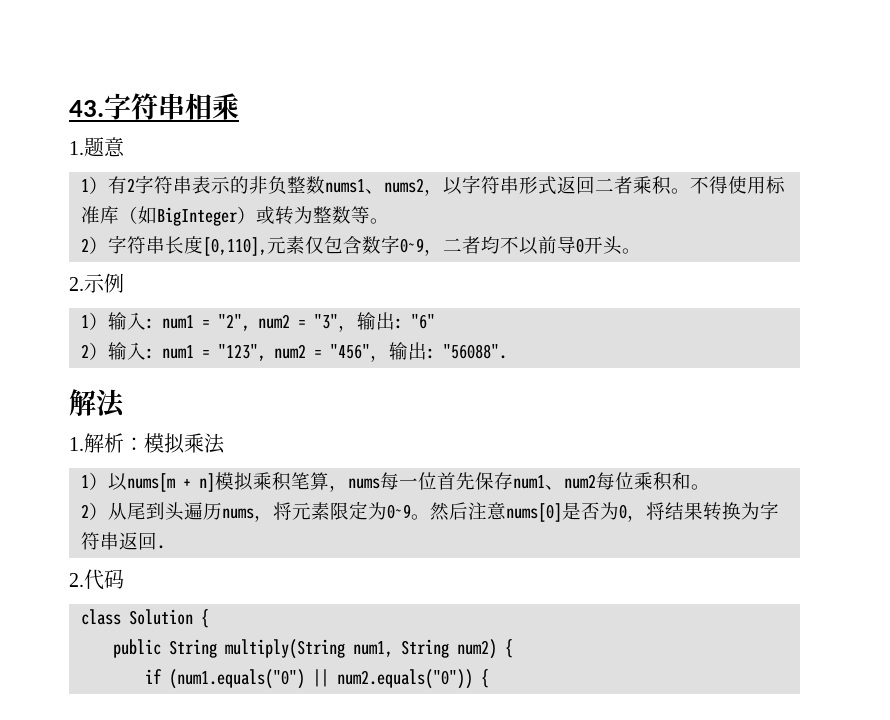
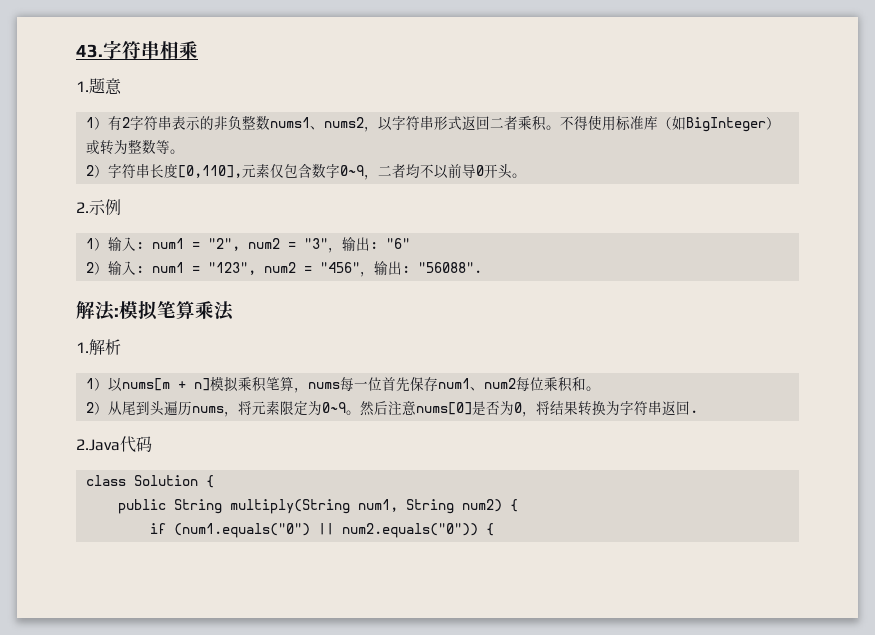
(126, 403) none -> [114,301,234,321] :模拟笔算乘法
[124,433,225,454] ：模拟乘法 -> (121, 347) none
[69,573,84,587] 2. -> [76,439,120,451] 2.Java

